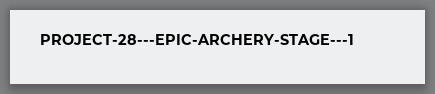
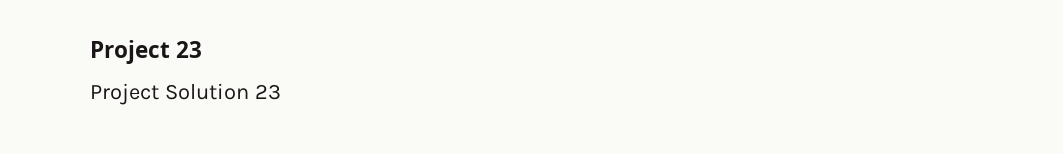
[40,34,354,45] PROJECT-28---EPIC-ARCHERY-STAGE---1 -> [90,40,203,64] [90,83,281,105] Project 23 // Project Solution 23

